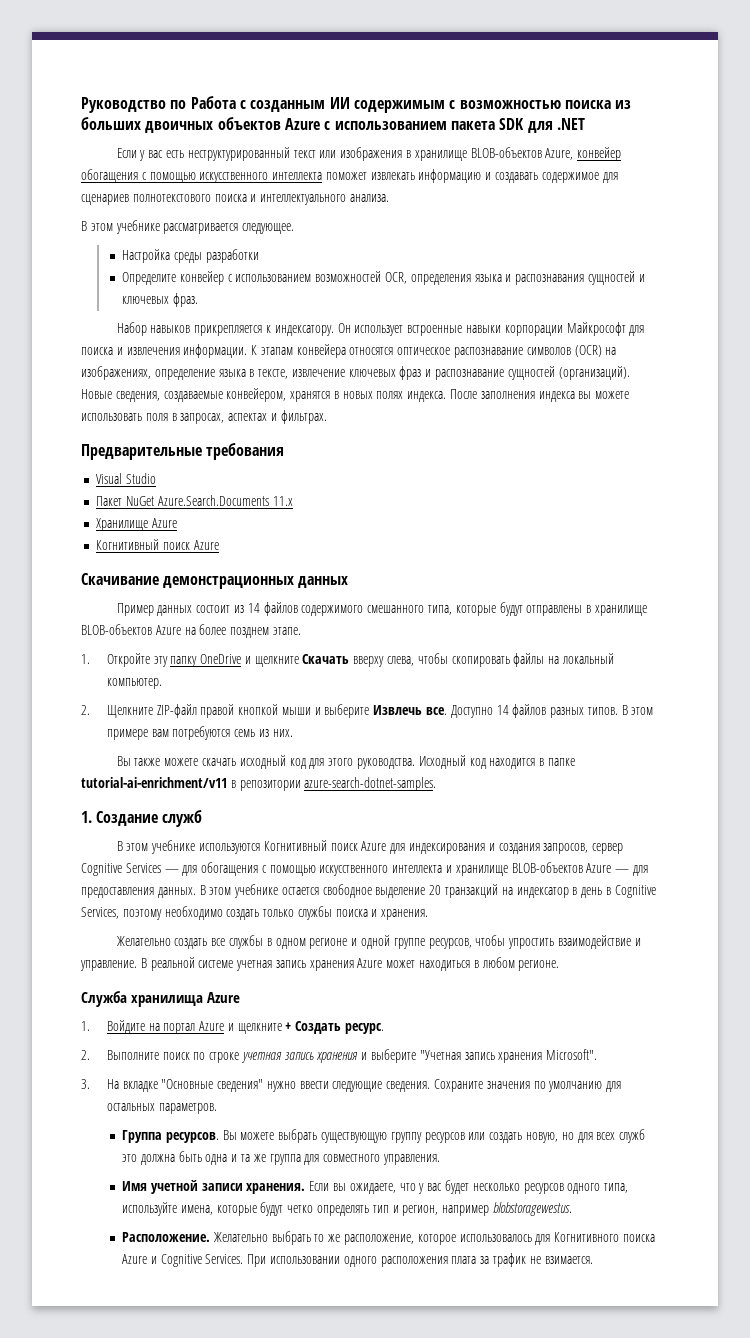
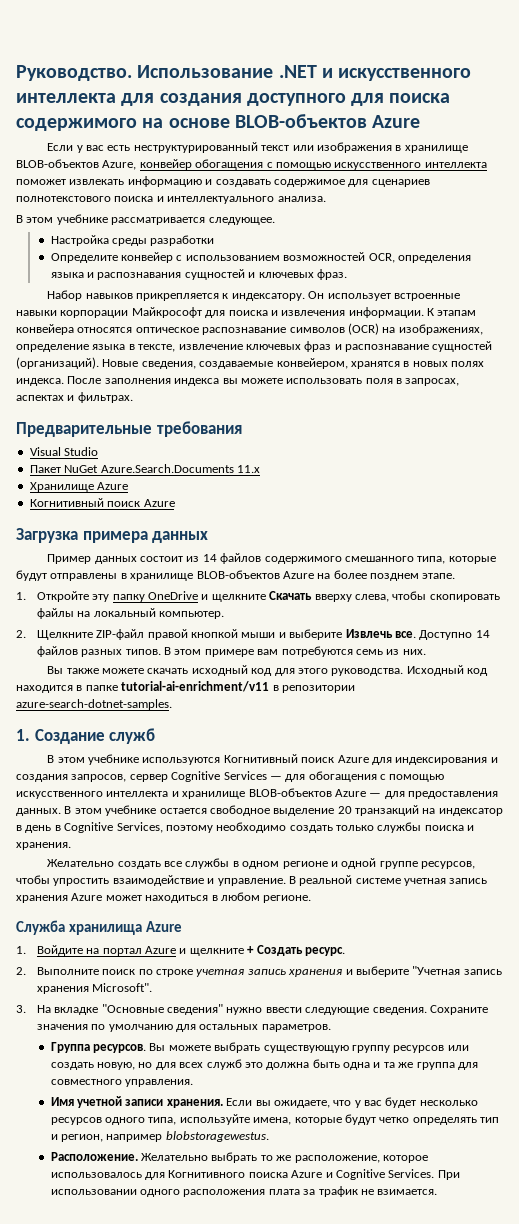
[81,96,632,113] [81,117,585,133] Руководство по Работа с созданным ИИ содержимым с возможностью поиска из больших двоичных объектов Azure с использованием пакета SDK для .NET -> [16,65,472,81] [16,93,451,106] [16,114,421,131] Руководство. Использование .NET и искусственного интеллекта для создания доступного для поиска содержимого на основе BLOB-объектов Azure
[81,573,295,589] Скачивание демонстрационных -> [16,528,148,543] Загрузка примера

